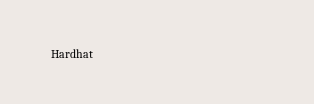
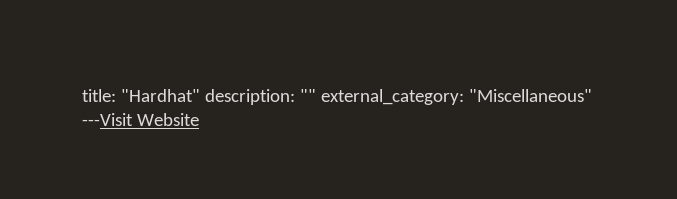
[51,49,93,58] Hardhat -> [82,89,592,105] [82,113,199,126] title: "Hardhat" description: "" external_category: "Miscellaneous" ---Visit Website

